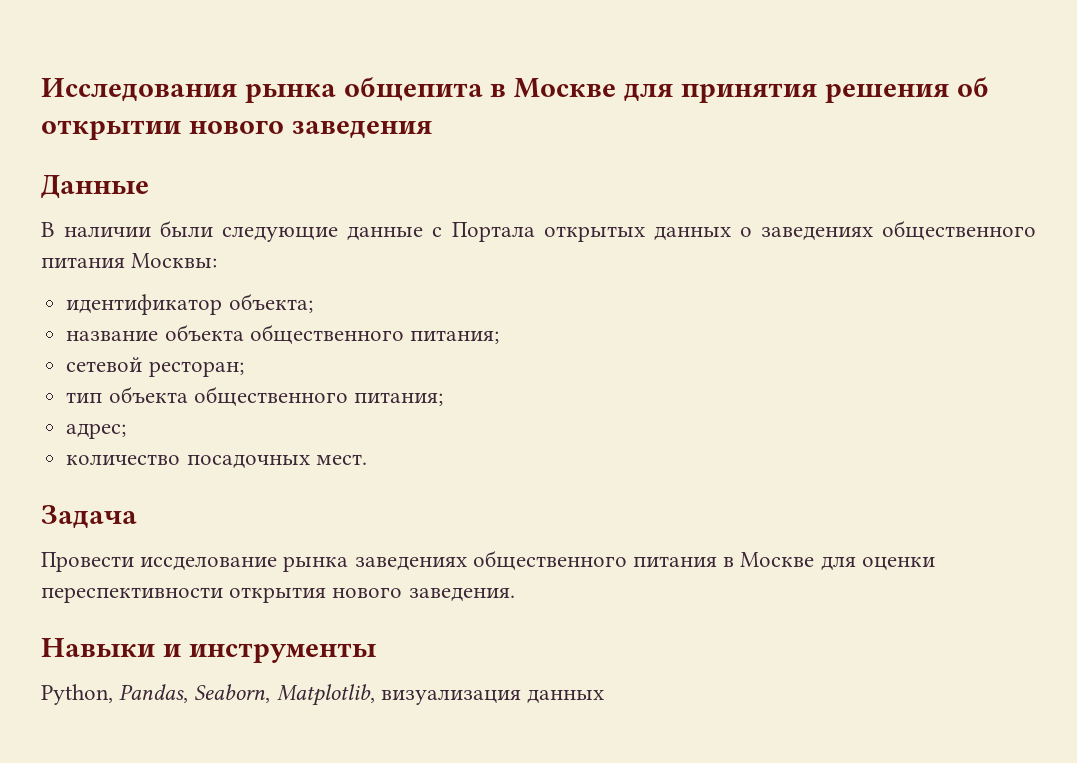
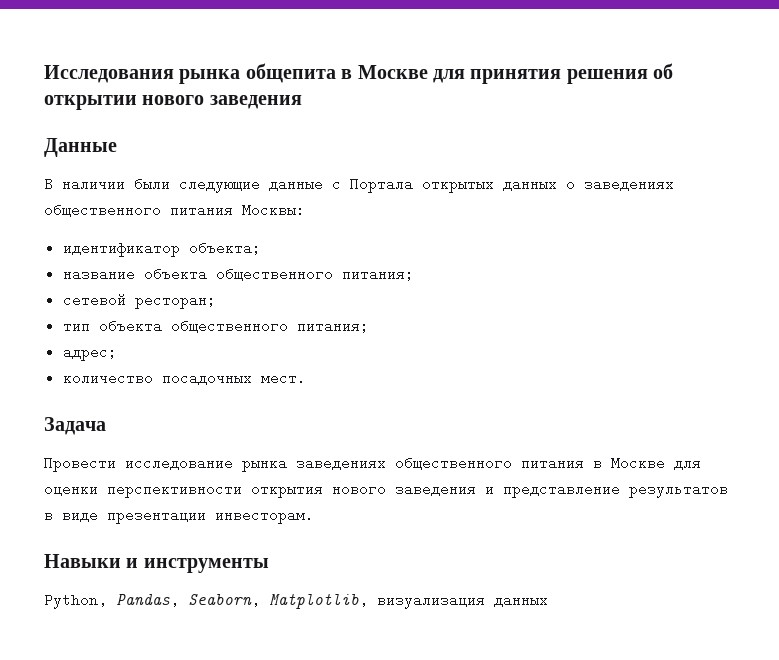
[140,556,278,571] иссделование -> [125,454,233,471] исследование
[41,587,223,603] переспективности -> [107,480,242,498] перспективности
[408,587,515,602] заведения. -> [395,480,728,498] [44,506,314,524] заведения и представление результатов в виде презентации инвесторам.

